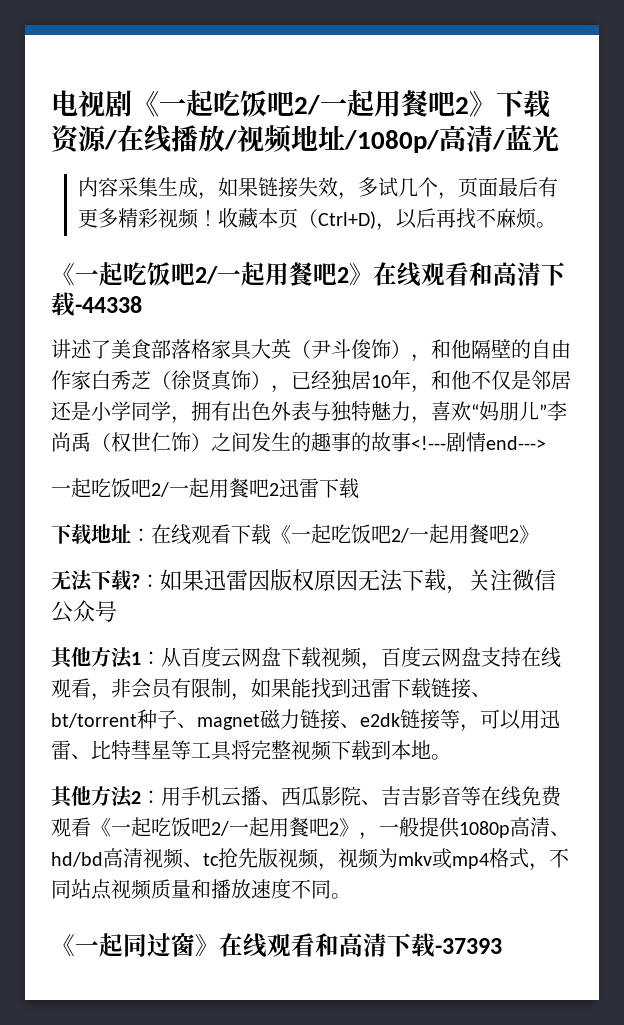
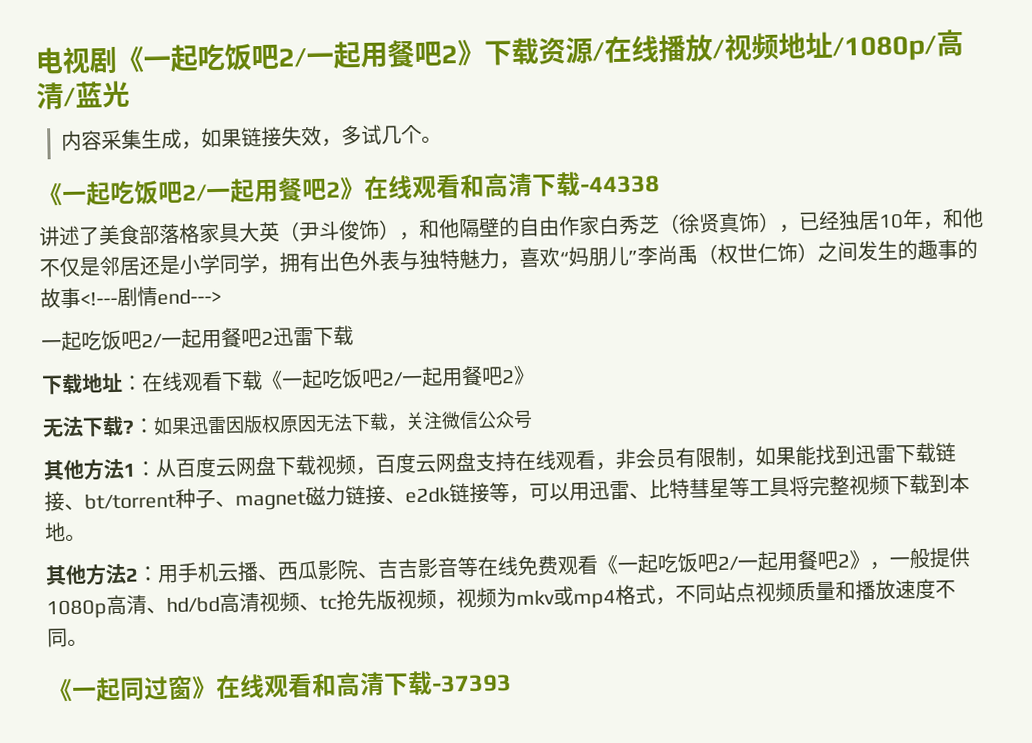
[437,177,558,200] [77,208,536,231] ，页面最后有更多精彩视频！收藏本页（Ctrl+D)，以后再找不麻烦 -> (423, 134) none

